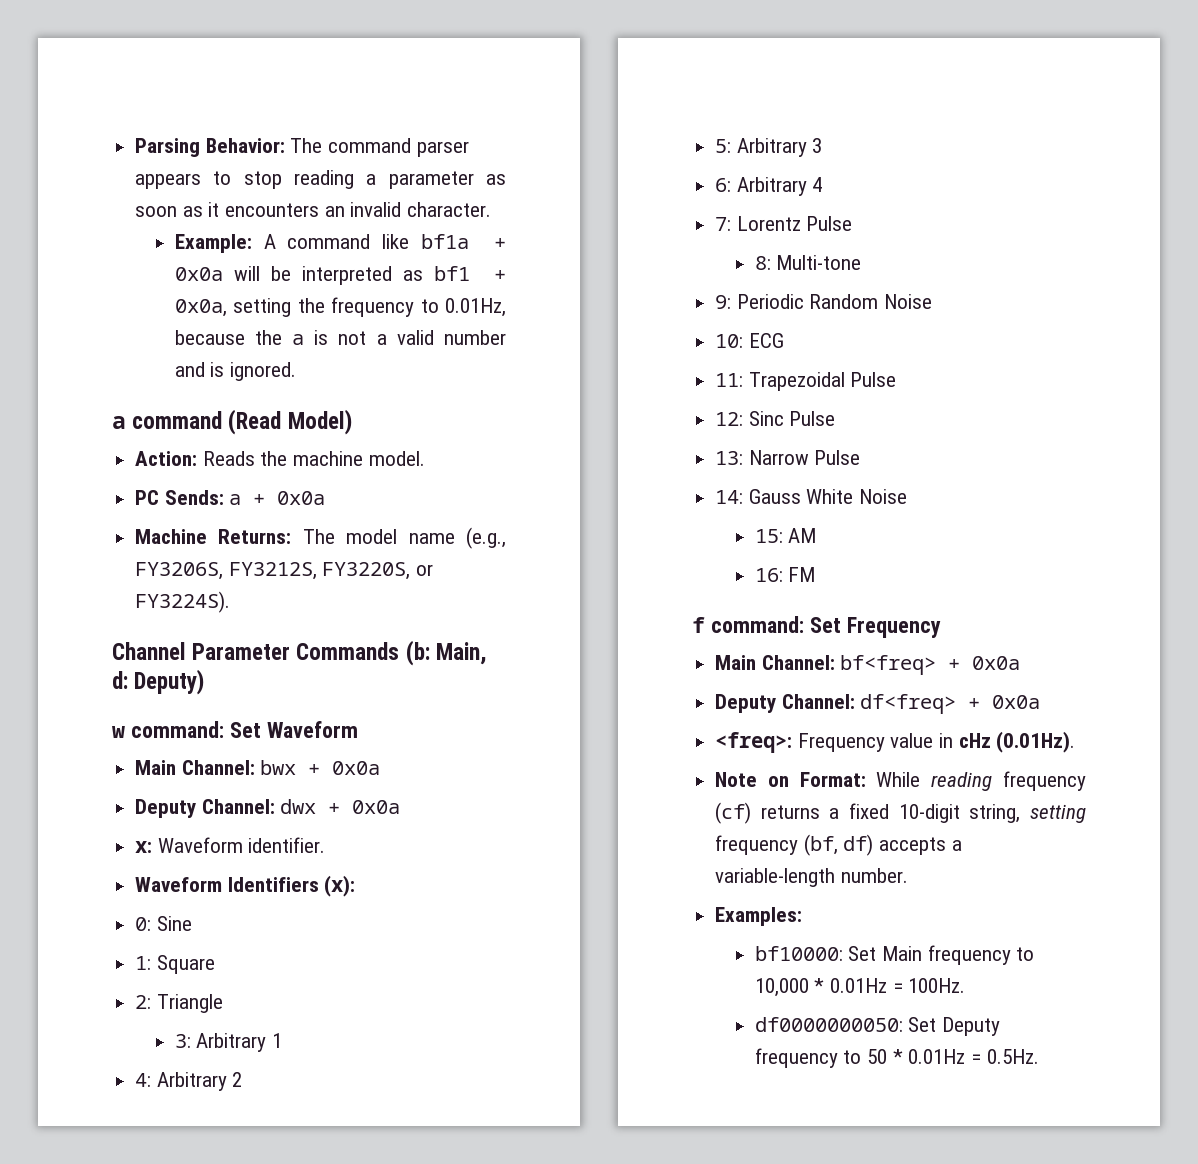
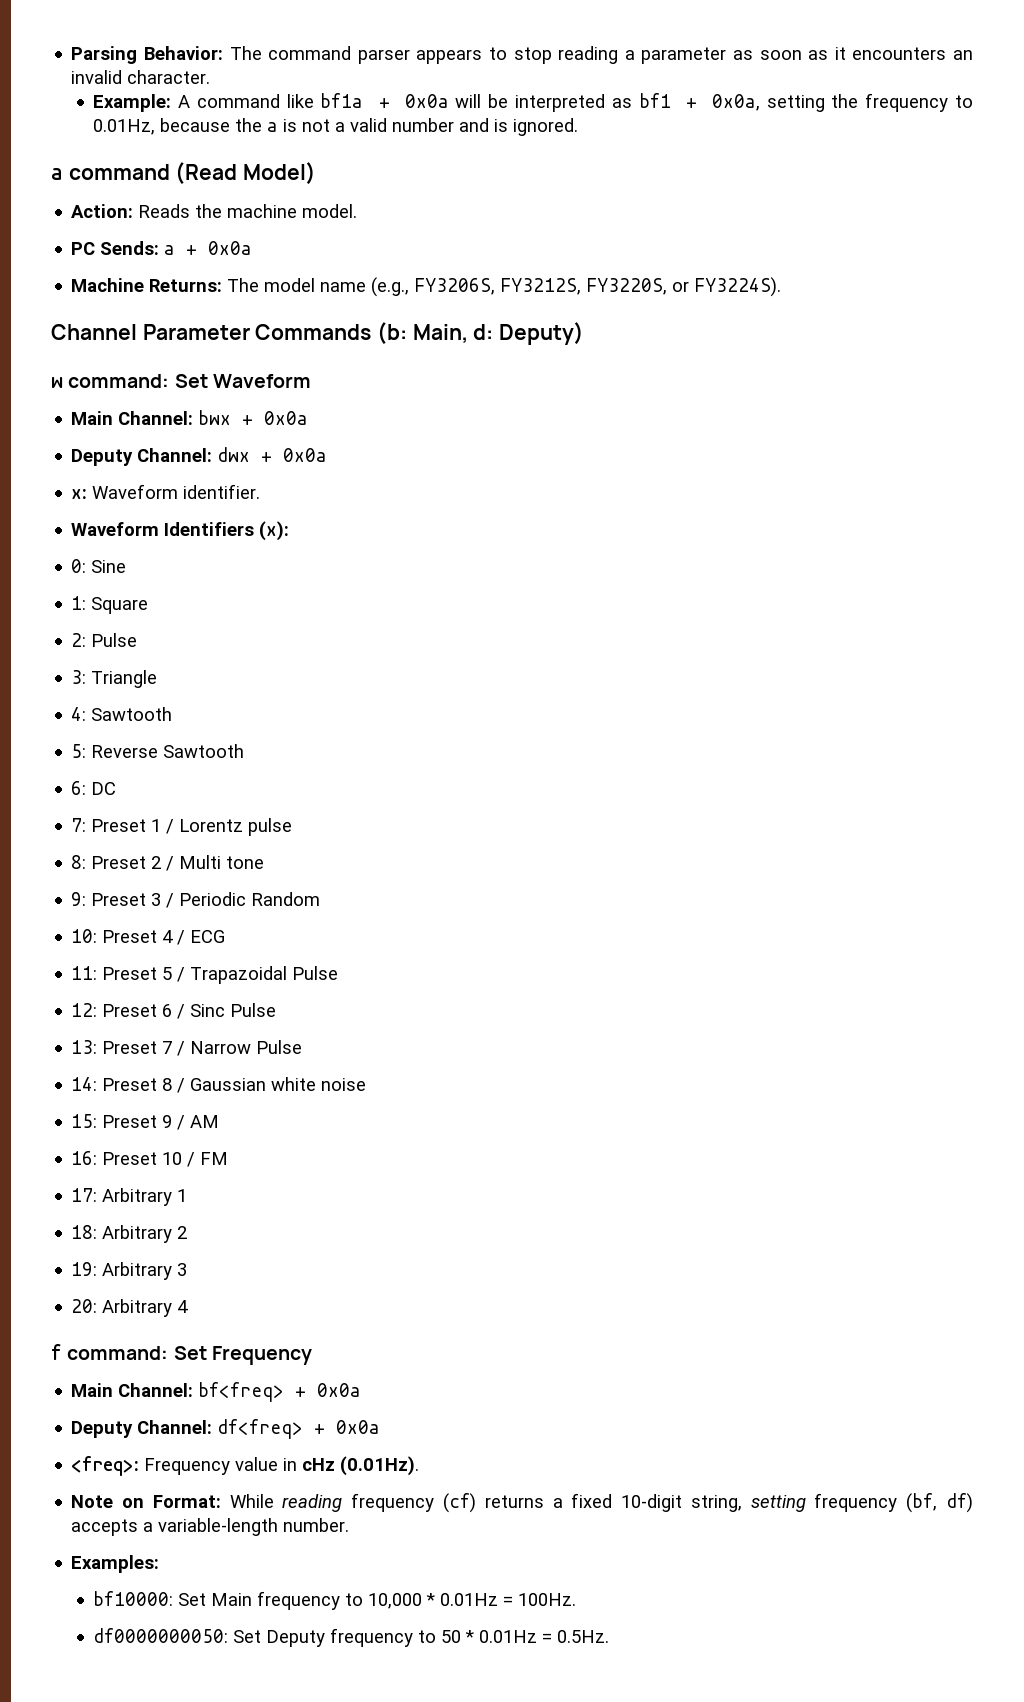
(152, 1002) none -> [91,633,138,647] [71,670,87,684] Pulse // 3:
[174,1033,283,1052] // 3: Arbitrary 1 -> (158, 679) none
[156,1072,243,1091] Arbitrary 2 -> [91,707,173,721] Sawtooth
[736,138,823,157] Arbitrary 3 -> [91,744,245,758] Reverse Sawtooth
[736,177,823,196] Arbitrary 4 -> [91,782,117,795] DC
[736,216,853,231] [754,255,862,270] [715,295,732,309] Lorentz Pulse // 8: Multi-tone // 9: -> [91,818,293,836] [71,855,265,871] [71,892,175,908] Preset 1 / Lorentz pulse // 8: Preset 2 / Multi tone // 9: Preset 3 /
[884,294,933,309] Noise -> (321, 899) none
(744, 341) none -> [102,930,186,945] Preset 4 /
[748,372,845,391] Trapezoidal -> [102,966,288,984] Preset 5 / Trapazoidal
(744, 419) none -> [102,1004,186,1019] Preset 6 /
(744, 458) none -> [102,1041,186,1056] Preset 7 /
[748,489,908,504] [754,528,817,543] [754,567,816,582] Gauss White Noise // 15: AM // 16: FM -> [102,1077,367,1093] [71,1114,220,1130] [71,1151,229,1167] [71,1188,188,1206] [71,1225,188,1243] [71,1262,188,1280] [71,1299,189,1317] Preset 8 / Gaussian white noise // 15: Preset 9 / AM // 16: Preset 10 / FM // 17: Arbitrary 1 // 18: Arbitrary 2 // 19: Arbitrary 3 // 20: Arbitrary 4

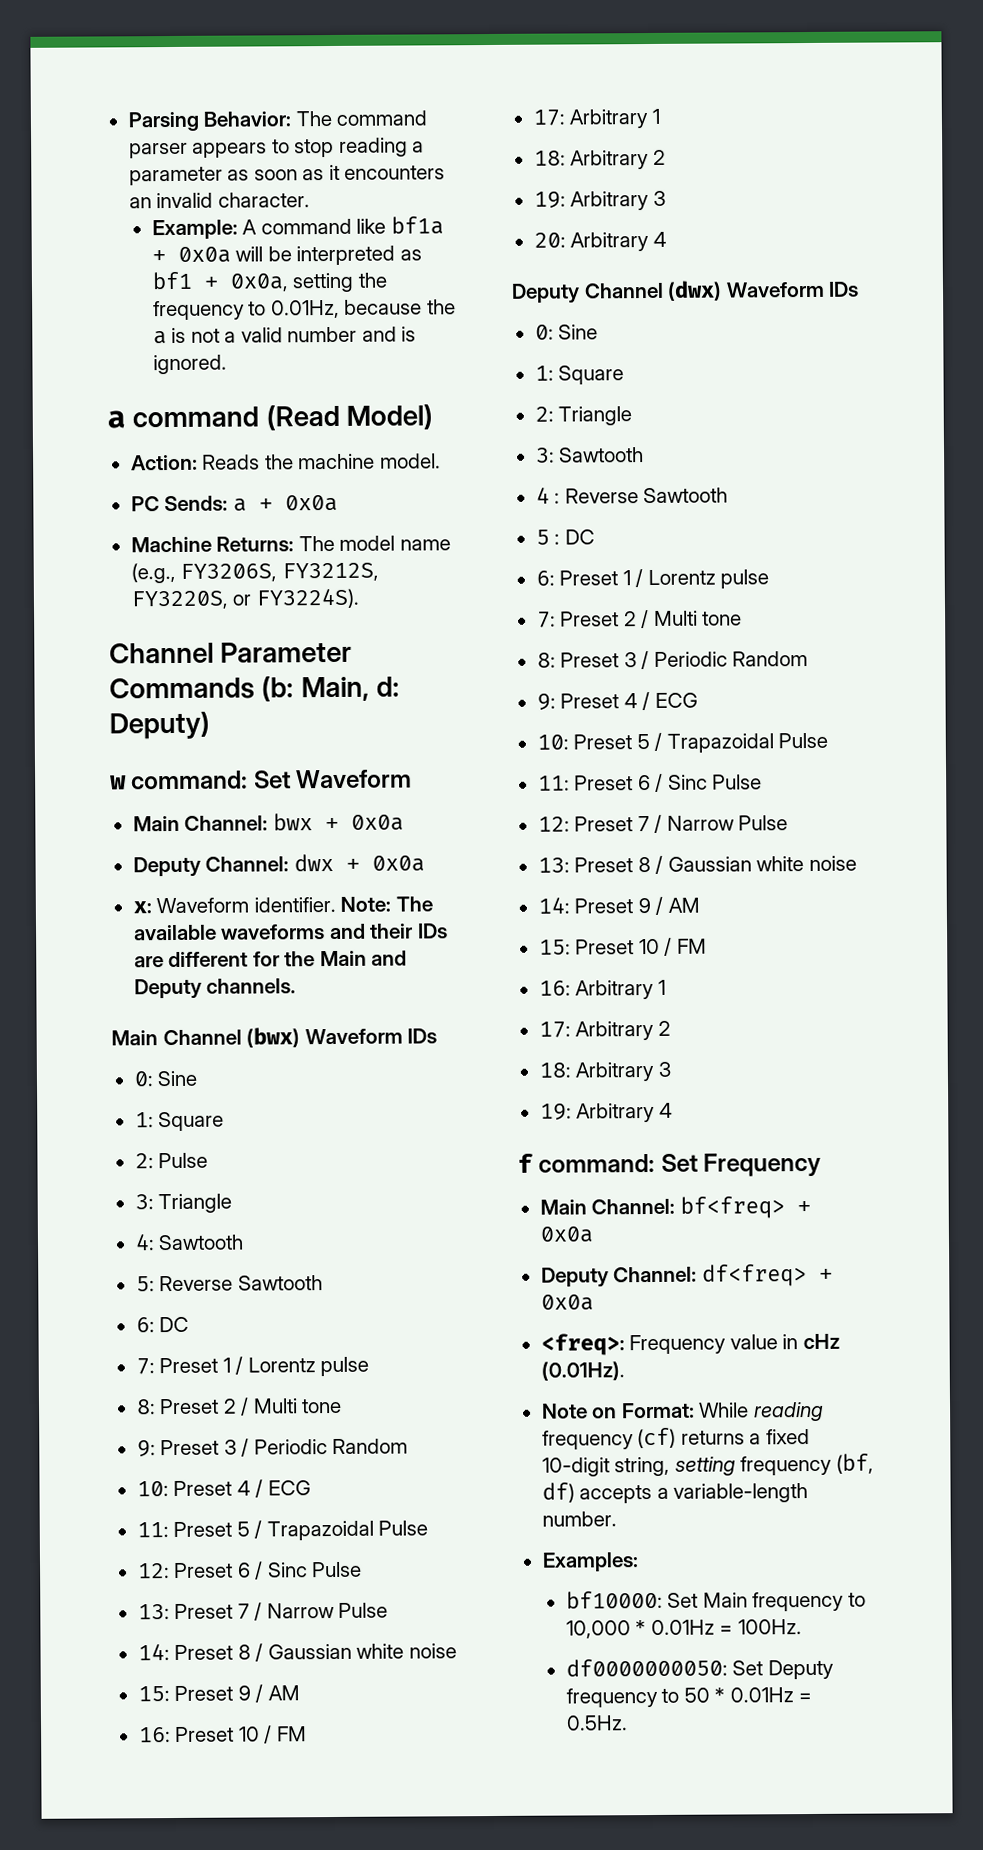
[71,521,290,541] // Waveform Identifiers (x): -> [340,896,433,912] [132,923,448,941] [133,950,408,968] [133,978,297,1000] [111,1027,438,1048] Note: The available waveforms and their IDs are different for the Main and Deputy channels. // Main Channel (bwx) Waveform IDs
(189, 1306) none -> [511,280,860,304] [534,324,599,340] [534,365,625,385] [534,406,633,426] [535,447,645,463] [535,487,729,504] [535,529,595,545] [535,569,770,589] [536,610,743,629] [536,651,809,670] [536,691,698,711] [536,732,829,753] [537,773,763,792] [537,814,789,833] [537,855,857,874] [537,896,700,915] [538,937,707,956] [538,979,666,1000] [538,1020,671,1041] [538,1061,671,1082] [539,1102,673,1123] // Deputy Channel (dwx) Waveform IDs // 0: Sine // 1: Square // 2: Triangle // 3: Sawtooth // 4 : Reverse Sawtooth // 5 : DC // 6: Preset 1 / Lorentz pulse // 7: Preset 2 / Multi tone // 8: Preset 3 / Periodic Random // 9: Preset 4 / ECG // 10: Preset 5 / Trapazoidal Pulse // 11: Preset 6 / Sinc Pulse // 12: Preset 7 / Narrow Pulse // 13: Preset 8 / Gaussian white noise // 14: Preset 9 / AM // 15: Preset 10 / FM // 16: Arbitrary 1 // 17: Arbitrary 2 // 18: Arbitrary 3 // 19: Arbitrary 4

